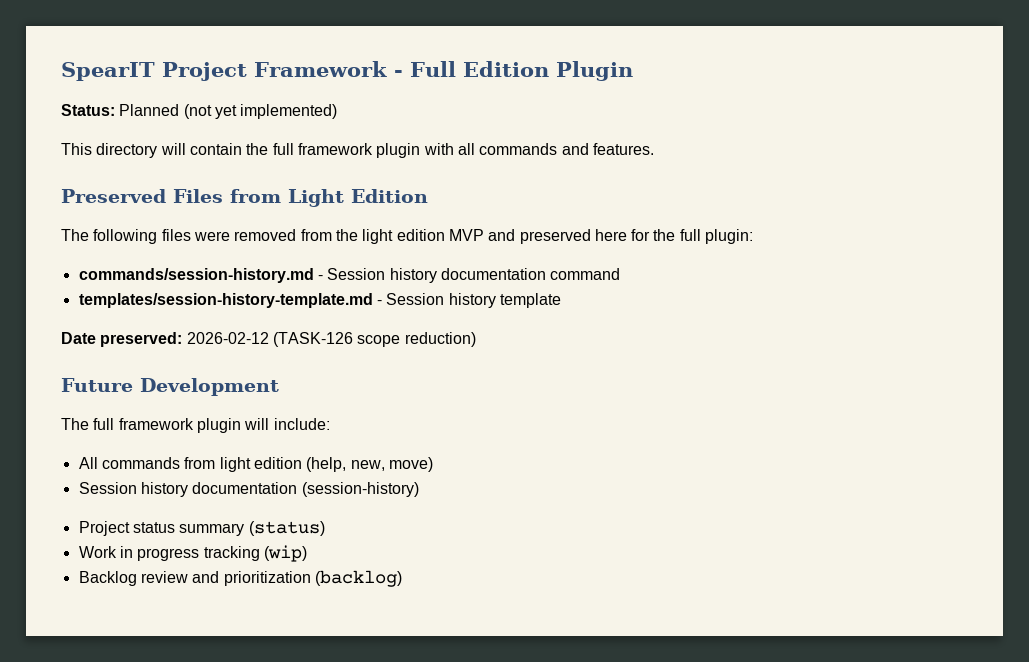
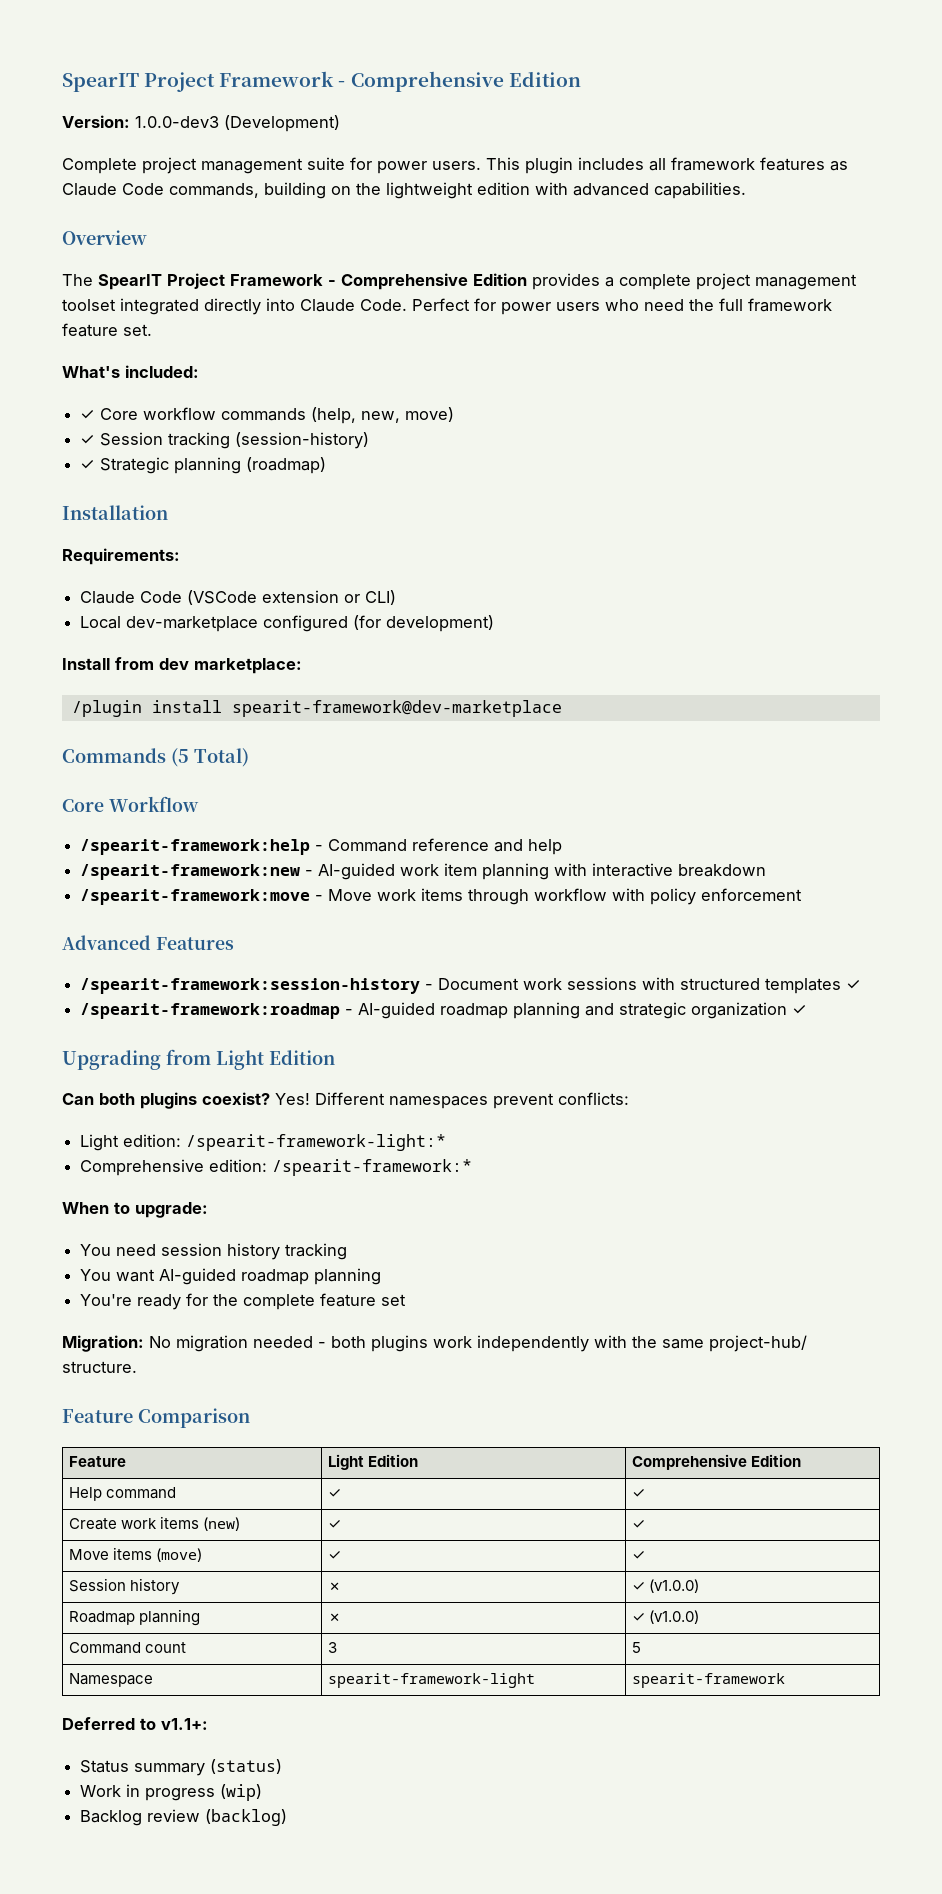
[61,61,633,81] [61,104,338,119] [61,143,654,158] [61,189,428,207] [61,229,754,244] [78,268,621,283] [78,293,561,308] [61,332,476,347] [61,378,279,396] [61,418,330,433] [78,457,433,472] [78,482,419,497] [78,521,175,536] SpearIT Project Framework - Full Edition Plugin // Status: Planned (not yet implemented) // This directory will contain the full framework plugin with all commands and features. // Preserved Files from Light Edition // The following files were removed from the light edition MVP and preserved here for the full plugin: // commands/session-history.md - Session history documentation command // templates/session-history-template.md - Session history template // Date preserved: 2026-02-12 (TASK-126 scope reduction) // Future Development // The full framework plugin will include: // All commands from light edition (help, new, move) // Session history documentation (session-history) // Project status -> [62,71,581,92] [62,115,340,132] [62,157,848,174] [62,182,746,199] [62,230,147,245] [62,273,857,290] [62,298,832,315] [62,323,152,337] [62,365,199,378] [80,407,455,424] [80,432,370,449] [80,457,327,474] [62,505,168,520] [62,548,180,565] [80,590,397,605] [80,615,495,632] [62,657,302,674] [71,700,562,717] [62,748,249,767] [62,796,199,812] [80,838,563,855] [80,863,767,880] [80,888,803,905] [62,935,234,950] [80,977,862,994] [80,1002,808,1019] [62,1049,335,1070] [62,1092,629,1109] [80,1134,447,1151] [80,1159,473,1176] [62,1202,208,1218] [80,1243,348,1260] [80,1268,382,1285] [80,1293,407,1310] [62,1335,807,1352] [62,1361,137,1373] [62,1408,250,1428] [69,1456,127,1467] [328,1454,419,1470] [632,1454,802,1470] [69,1487,177,1501] [328,1489,342,1498] [632,1489,646,1498] [69,1516,241,1531] [328,1520,342,1529] [632,1520,646,1529] [69,1547,203,1562] [328,1551,342,1560] [632,1551,646,1560] [69,1578,181,1595] [328,1582,342,1591] [632,1579,700,1593] [69,1609,201,1626] [328,1613,342,1622] [632,1610,700,1624] [69,1642,187,1654] [328,1642,338,1653] [632,1642,642,1653] [69,1673,154,1687] [328,1673,536,1688] [632,1673,786,1688] [62,1717,208,1730] [80,1760,130,1773] SpearIT Project Framework - Comprehensive Edition // Version: 1.0.0-dev3 (Development) // Complete project management suite for power users. This plugin includes all framework features as Claude Code commands, building on the lightweight edition with advanced capabilities. // Overview // The SpearIT Project Framework - Comprehensive Edition provides a complete project management toolset integrated directly into Claude Code. Perfect for power users who need the full framework feature set. // What's included: // ✓ Core workflow commands (help, new, move) // ✓ Session tracking (session-history) // ✓ Strategic planning (roadmap) // Installation // Requirements: // Claude Code (VSCode extension or CLI) // Local dev-marketplace configured (for development) // Install from dev marketplace: // /plugin install spearit-framework@dev-marketplace // Commands (5 Total) // Core Workflow // /spearit-framework:help - Command reference and help // /spearit-framework:new - AI-guided work item planning with interactive breakdown // /spearit-framework:move - Move work items through workflow with policy enforcement // Advanced Features // /spearit-framework:session-history - Document work sessions with structured templates ✓ // /spearit-framework:roadmap - AI-guided roadmap planning and strategic organization ✓ // Upgrading from Light Edition // Can both plugins coexist? Yes! Different namespaces prevent conflicts: // Light edition: /spearit-framework-light:* // Comprehensive edition: /spearit-framework:* // When to upgrade: // You need session history tracking // You want AI-guided roadmap planning // You're ready for the complete feature set // Migration: No migration needed - both plugins work independently with the same project-hub/ structure. // Feature Comparison // Feature | Light Edition | Comprehensive Edition // Help command | ✓ | ✓ // Create work items (new) | ✓ | ✓ // Move items (move) | ✓ | ✓ // Session history | ✗ | ✓ (v1.0.0) // Roadmap planning | ✗ | ✓ (v1.0.0) // Command count | 3 | 5 // Namespace | spearit-framework-light | spearit-framework // Deferred to v1.1+: // Status
[203,546,260,561] tracking -> (216, 1794) none
[192,571,311,586] and prioritization -> (201, 1815) none

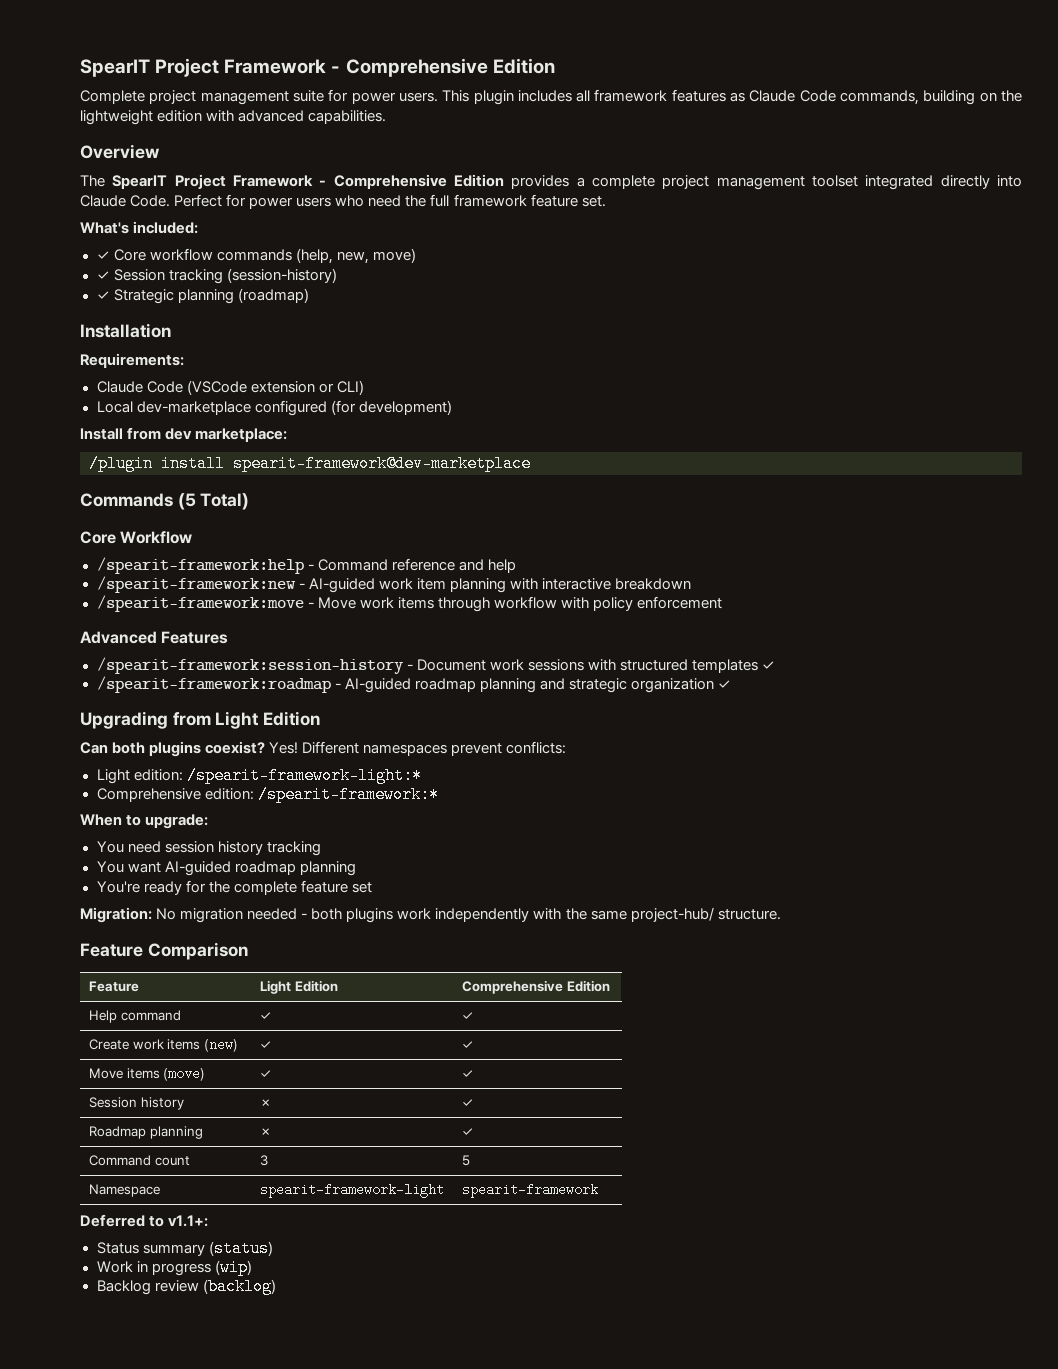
[62,71,581,92] [62,115,340,132] SpearIT Project Framework - Comprehensive Edition // Version: 1.0.0-dev3 (Development) -> [80,58,555,77] SpearIT Project Framework - Comprehensive Edition
[649,1579,700,1593] (v1.0.0) -> (473, 1103) none
[649,1610,700,1624] (v1.0.0) -> (473, 1132) none

